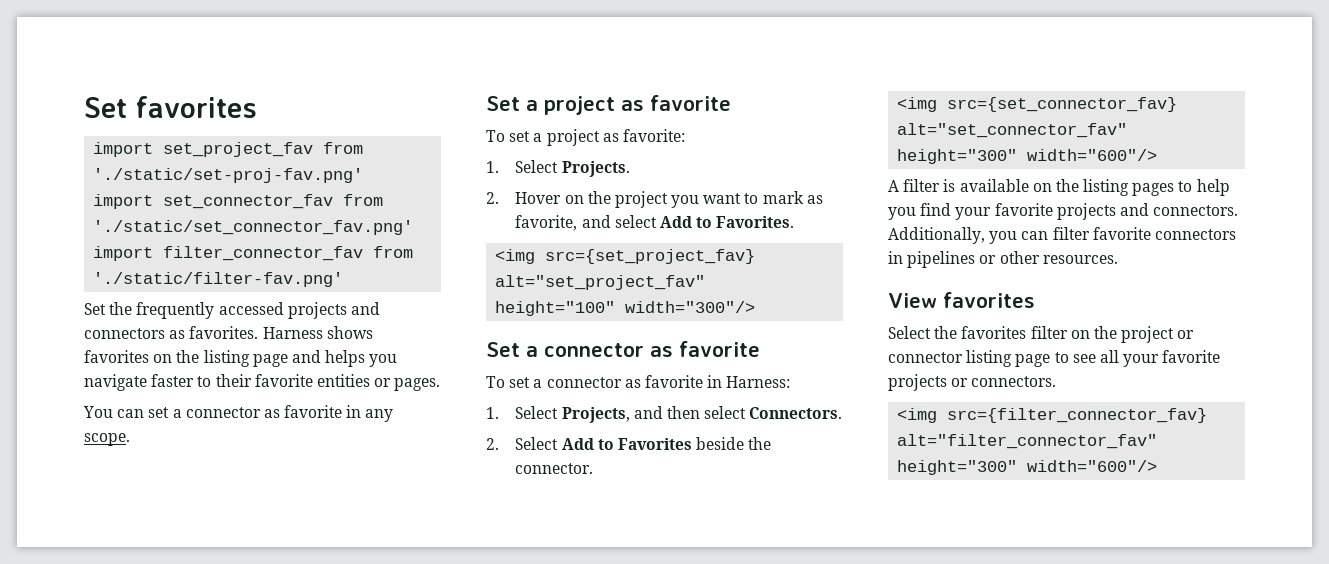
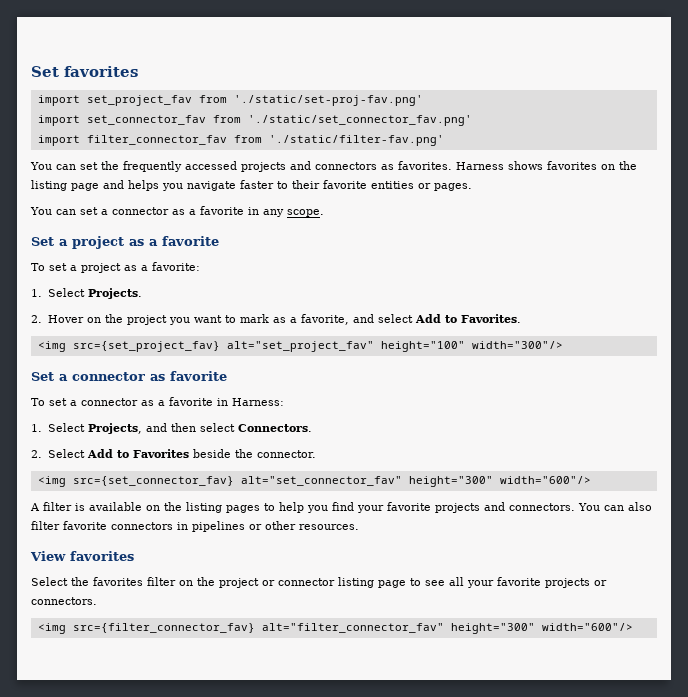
[84,303,106,315] Set -> [30,162,98,170] You can set
(280, 413) none -> [189,209,196,215] a
(644, 105) none -> [149,239,158,246] a
(619, 137) none -> [141,265,148,271] a
(823, 199) none -> [289,317,297,323] a
(641, 383) none -> [158,400,165,406] a
[888,227,1049,244] Additionally, you can -> [578,502,652,511] You can also

